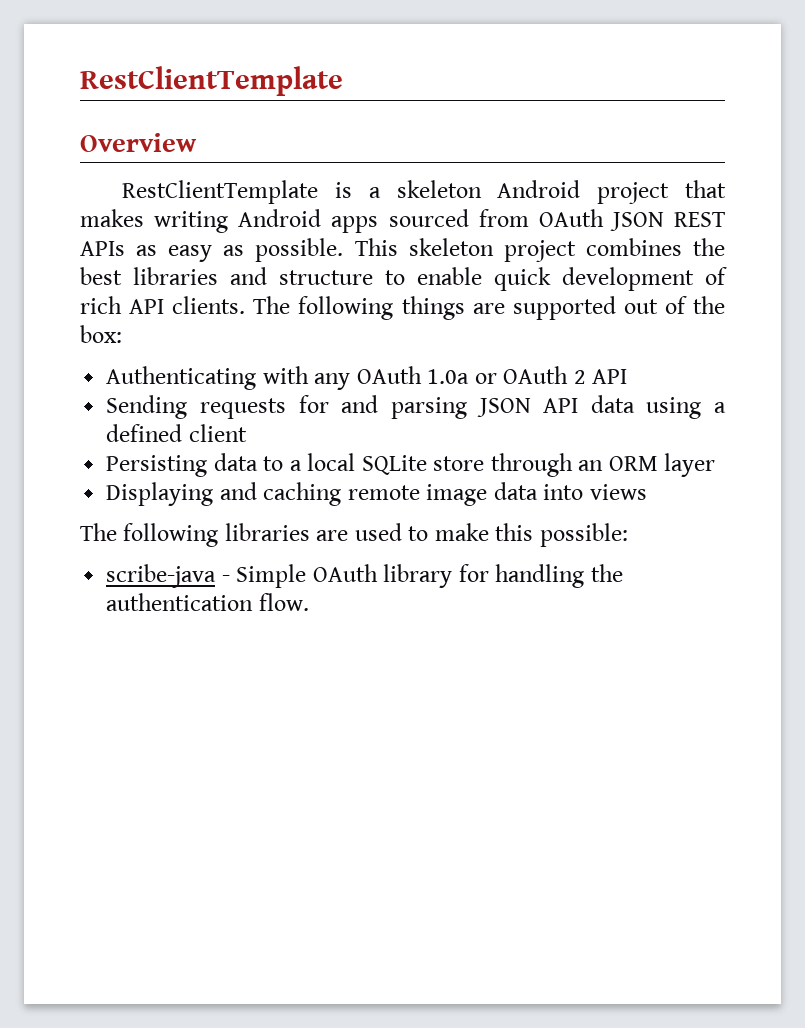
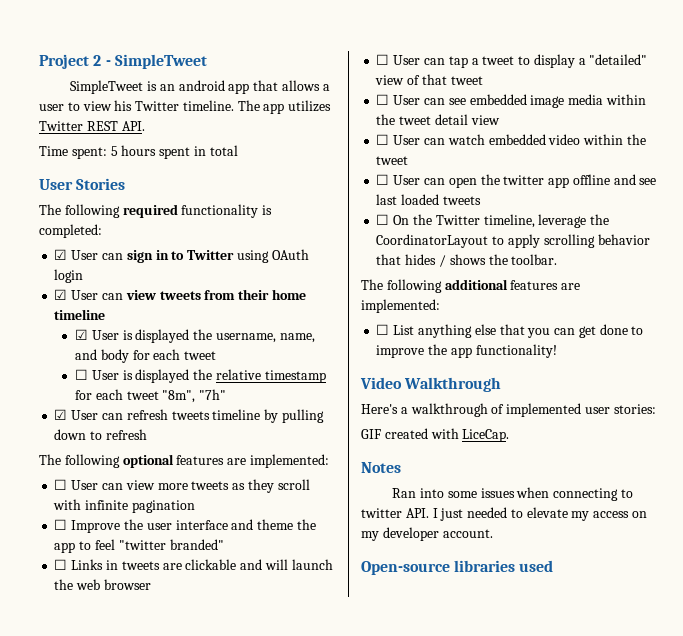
[80,66,343,96] [80,133,197,152] [122,180,727,204] [80,209,725,233] [80,238,725,262] [80,267,727,291] [80,296,726,320] [80,325,122,343] [106,366,628,390] [106,395,726,419] [106,424,247,442] [106,453,716,477] [106,482,647,506] [80,523,628,547] [106,564,623,588] [106,593,309,611] RestClientTemplate // Overview // RestClientTemplate is a skeleton Android project that makes writing Android apps sourced from OAuth JSON REST APIs as easy as possible. This skeleton project combines the best libraries and structure to enable quick development of rich API clients. The following things are supported out of the box: // Authenticating with any OAuth 1.0a or OAuth 2 API // Sending requests for and parsing JSON API data using a defined client // Persisting data to a local SQLite store through an ORM layer // Displaying and caching remote image data into views // The following libraries are used to make this possible: // scribe-java - Simple OAuth library for handling the authentication flow. -> [39,54,207,69] [70,80,330,94] [39,100,332,114] [39,121,145,131] [39,145,238,159] [39,178,126,190] [39,204,273,218] [39,224,102,238] [54,249,309,263] [54,269,84,283] [54,289,306,300] [54,309,106,320] [74,329,315,343] [74,349,217,363] [74,369,326,383] [74,389,227,403] [54,409,324,423] [54,429,147,440] [39,454,329,468] [54,479,310,493] [53,499,195,513] [54,519,316,533] [54,539,224,553] [54,559,333,570] [54,579,151,590] [376,54,648,68] [375,74,483,85] [376,94,646,108] [376,114,500,125] [376,134,646,145] [376,156,409,165] [376,174,657,188] [376,194,481,205] [376,214,610,228] [376,234,650,248] [376,254,558,267] [361,279,581,293] [361,299,440,313] [376,324,644,338] [376,344,557,358] [360,377,502,392] [361,403,656,417] [361,428,510,442] [361,462,401,473] [392,487,634,501] [361,507,648,521] [361,527,493,541] [361,560,554,575] Project 2 - SimpleTweet // SimpleTweet is an android app that allows a user to view his Twitter timeline. The app utilizes Twitter REST API. // Time spent: 5 hours spent in total // User Stories // The following required functionality is completed: // ☑ User can sign in to Twitter using OAuth login // ☑ User can view tweets from their home timeline // ☑ User is displayed the username, name, and body for each tweet // ☐ User is displayed the relative timestamp for each tweet "8m", "7h" // ☑ User can refresh tweets timeline by pulling down to refresh // The following optional features are implemented: // ☐ User can view more tweets as they scroll with infinite pagination // ☐ Improve the user interface and theme the app to feel "twitter branded" // ☐ Links in tweets are clickable and will launch the web browser // ☐ User can tap a tweet to display a "detailed" view of that tweet // ☐ User can see embedded image media within the tweet detail view // ☐ User can watch embedded video within the tweet // ☐ User can open the twitter app offline and see last loaded tweets // ☐ On the Twitter timeline, leverage the CoordinatorLayout to apply scrolling behavior that hides / shows the toolbar. // The following additional features are implemented: // ☐ List anything else that you can get done to improve the app functionality! // Video Walkthrough // Here's a walkthrough of implemented user stories: // GIF created with LiceCap. // Notes // Ran into some issues when connecting to twitter API. I just needed to elevate my access on my developer account. // Open-source libraries used

